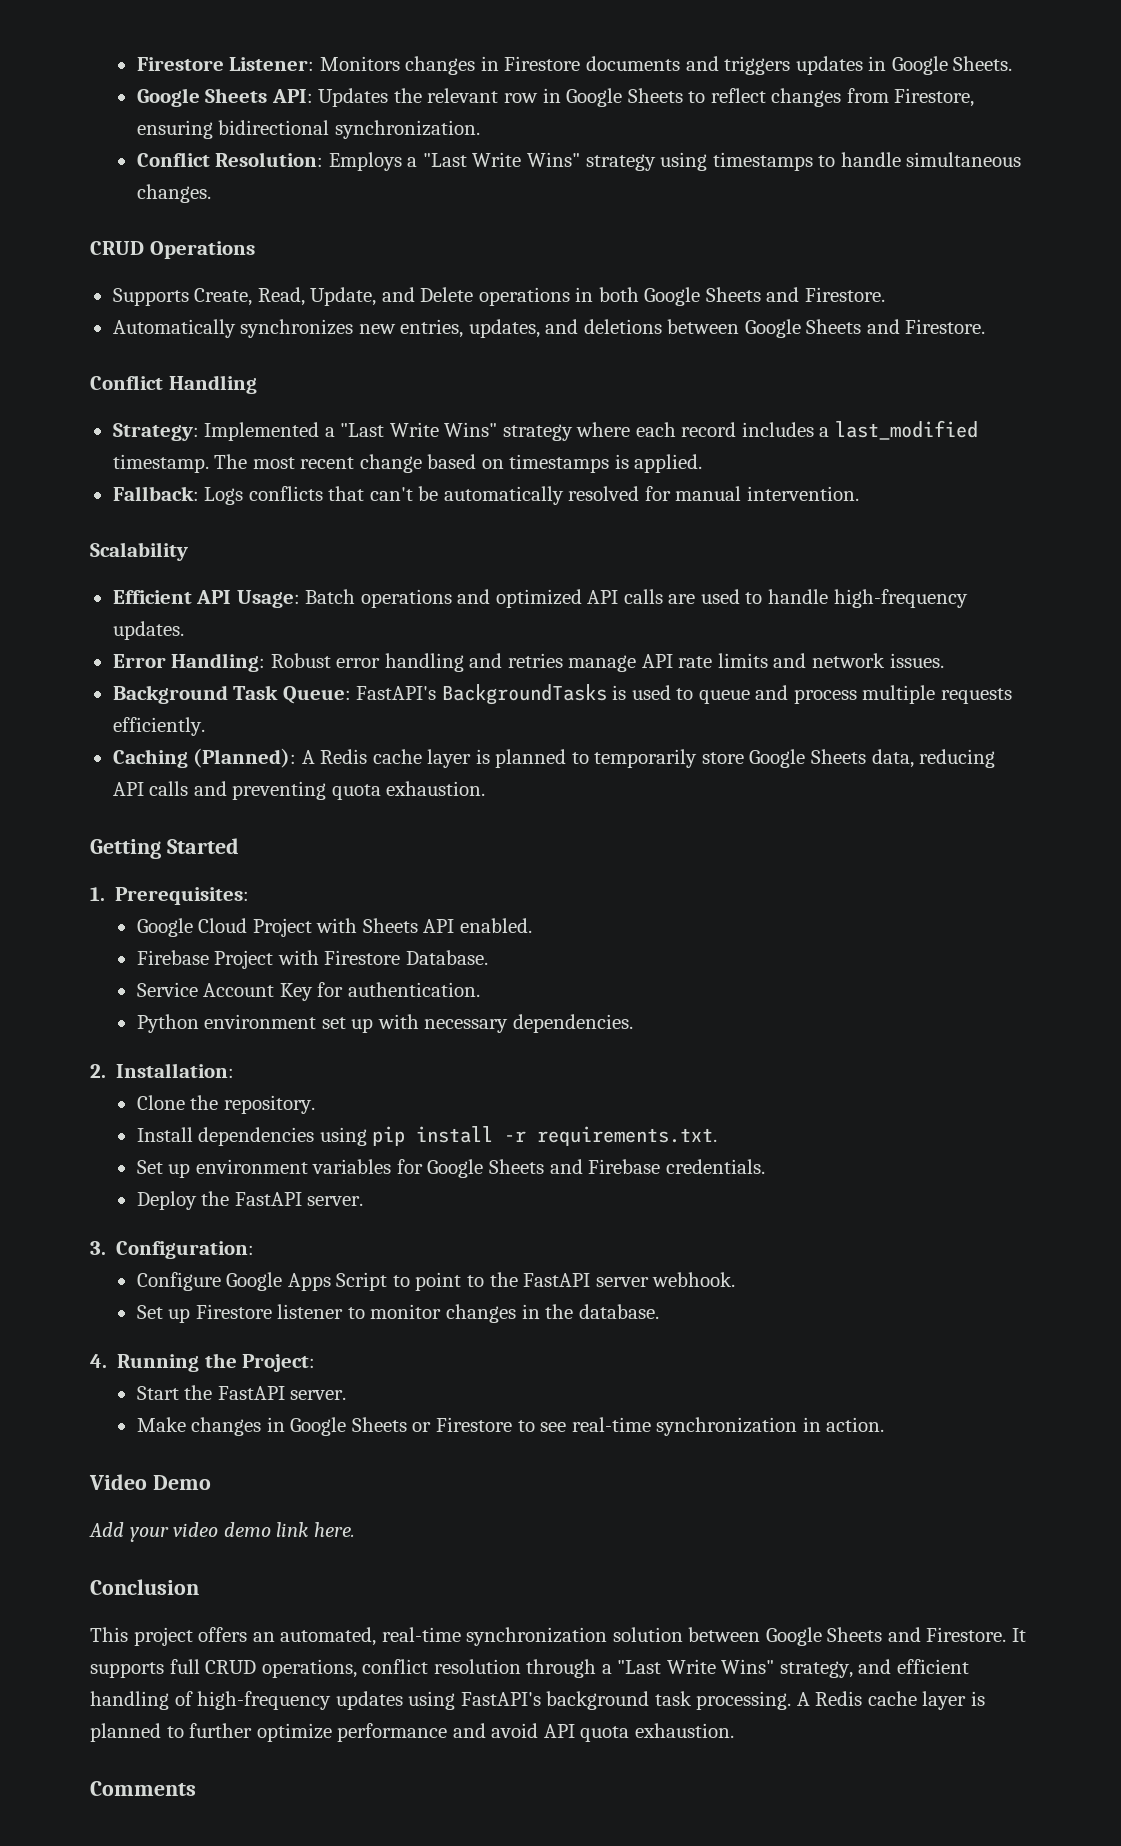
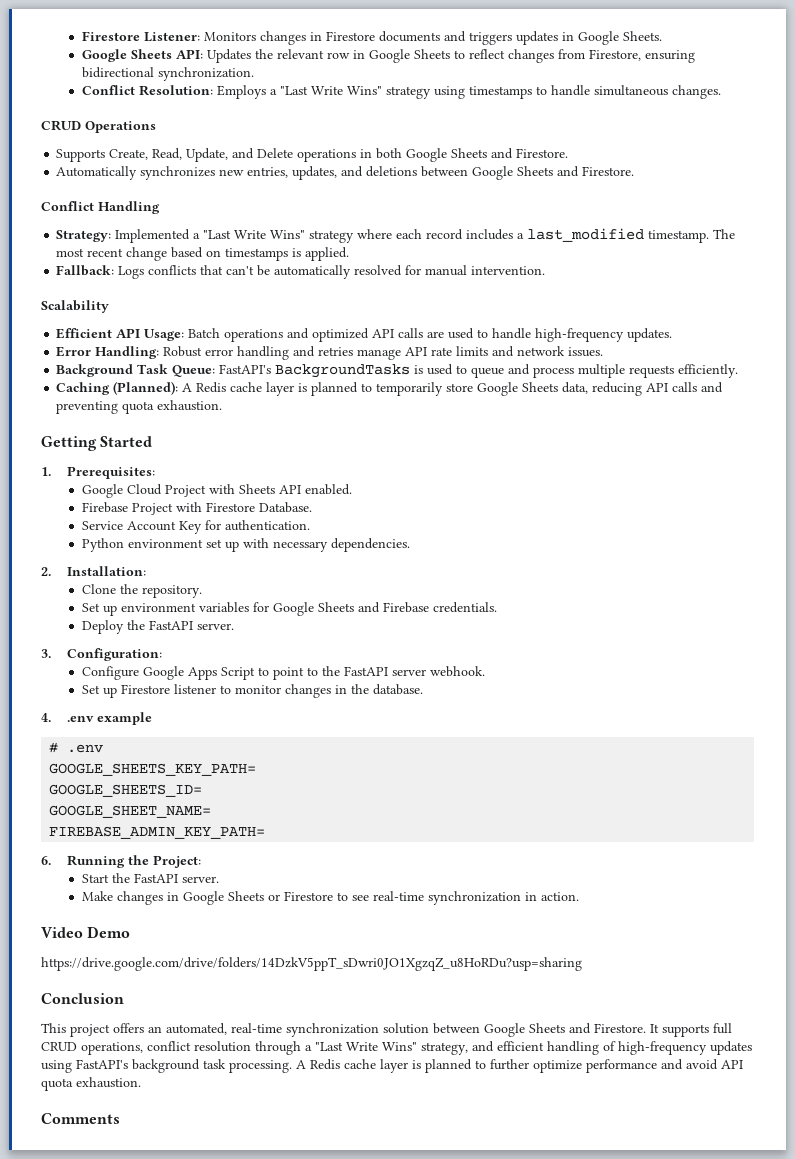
[136,1126,718,1146] // Install dependencies using pip install -r requirements.txt. -> (202, 591) none
(107, 1361) none -> [66,712,152,725] [49,742,104,753] [49,763,257,776] [49,784,203,797] [49,805,212,818] [49,826,266,839] [41,856,51,865] .env example // # .env // GOOGLE_SHEETS_KEY_PATH= // GOOGLE_SHEETS_ID= // GOOGLE_SHEET_NAME= // FIREBASE_ADMIN_KEY_PATH= // 6.
[89,1522,355,1542] Add your video demo link here. -> [41,957,582,971] https://drive.google.com/drive/folders/14DzkV5ppT_sDwri0JO1XgzqZ_u8HoRDu?usp=sharing

